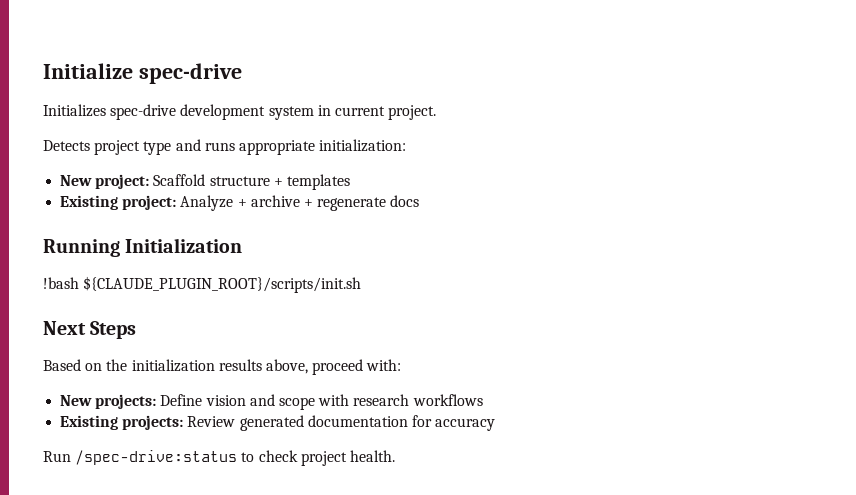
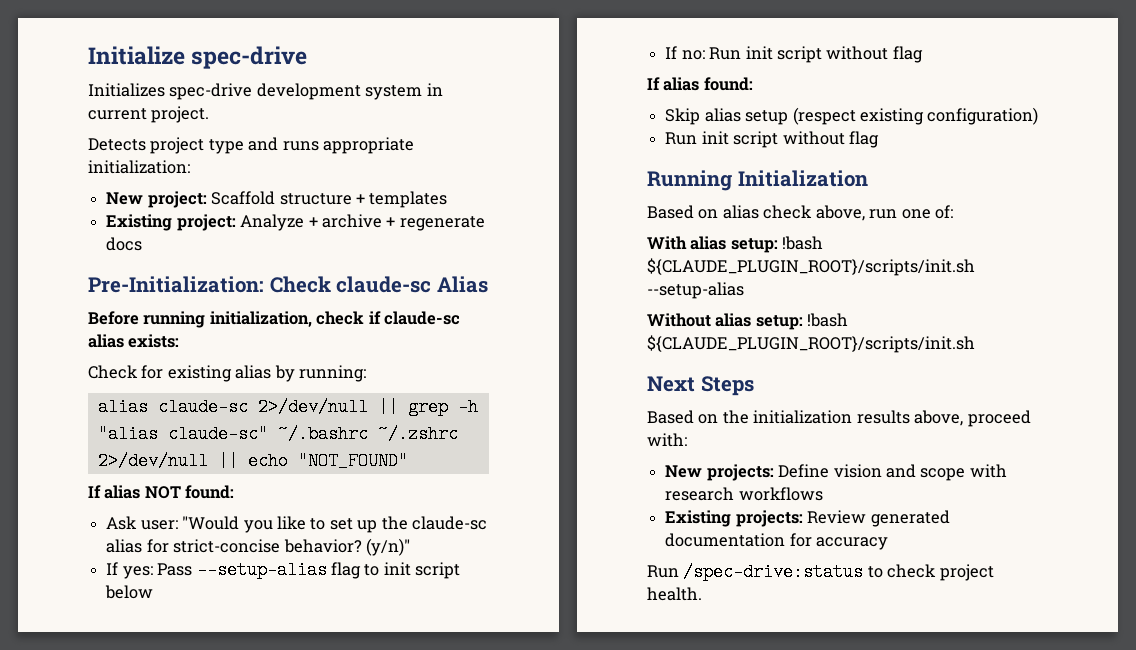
[43,238,243,257] Running Initialization // -> [88,276,488,293] [88,311,461,328] [88,334,180,348] [88,365,367,382] [97,398,478,416] [97,425,458,443] [97,452,408,470] [88,485,235,499] [106,516,488,533] [106,538,410,556] [106,561,461,579] [105,585,154,599] [665,46,923,63] [647,77,753,91] [665,107,1039,125] [665,131,879,148] [647,170,868,191] [647,205,954,221] [647,236,824,253] [647,258,975,276] [647,282,744,299] [647,313,803,330] Pre-Initialization: Check claude-sc Alias // Before running initialization, check if claude-sc alias exists: // Check for existing alias by running: // alias claude-sc 2>/dev/null || grep -h "alias claude-sc" ~/.bashrc ~/.zshrc 2>/dev/null || echo "NOT_FOUND" // If alias NOT found: // Ask user: "Would you like to set up the claude-sc alias for strict-concise behavior? (y/n)" // If yes: Pass --setup-alias flag to init script below // If no: Run init script without flag // If alias found: // Skip alias setup (respect existing configuration) // Run init script without flag // Running Initialization // Based on alias check above, run one of: // With alias setup: !bash ${CLAUDE_PLUGIN_ROOT}/scripts/init.sh --setup-alias // Without alias setup:

